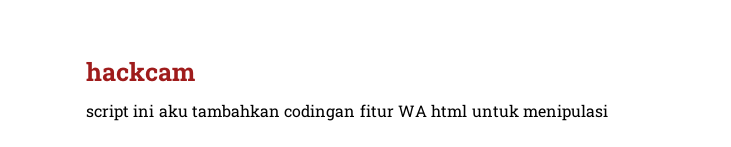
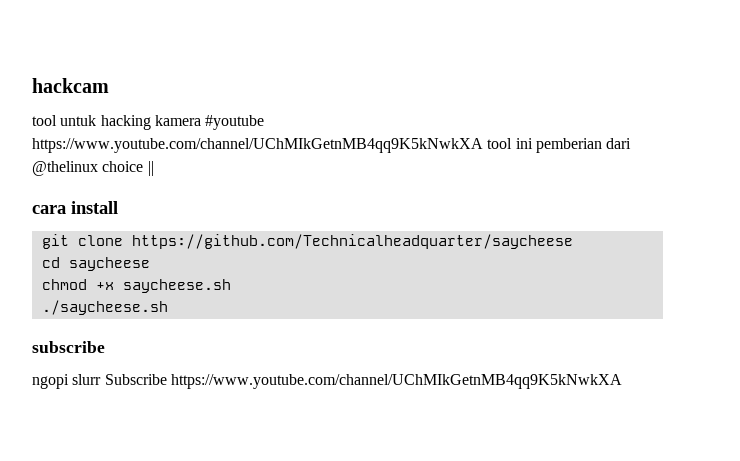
[86,104,608,121] script ini aku tambahkan codingan fitur WA html untuk menipulasi -> [32,115,265,130] [32,138,632,153] [32,161,154,176] [32,201,118,214] [41,234,573,249] [41,257,150,271] [41,279,231,293] [41,300,168,315] [32,341,105,353] [32,374,622,389] tool untuk hacking kamera #youtube https://www.youtube.com/channel/UChMIkGetnMB4qq9K5kNwkXA tool ini pemberian dari @thelinux choice || // cara install // git clone https://github.com/Technicalheadquarter/saycheese // cd saycheese // chmod +x saycheese.sh // ./saycheese.sh // subscribe // ngopi slurr Subscribe https://www.youtube.com/channel/UChMIkGetnMB4qq9K5kNwkXA

